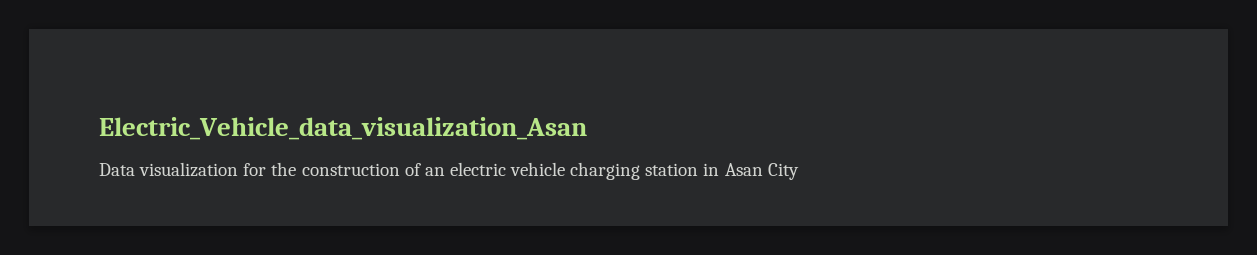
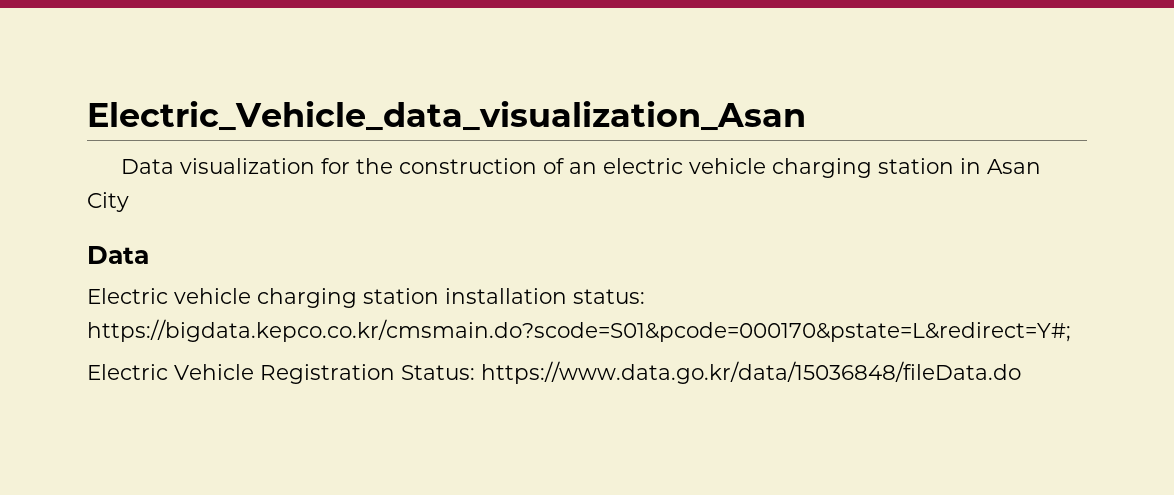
(799, 171) none -> [87,246,149,264] [87,288,645,308] [87,319,1071,342] [87,361,1021,384] // Data // Electric vehicle charging station installation status: https://bigdata.kepco.co.kr/cmsmain.do?scode=S01&pcode=000170&pstate=L&redirect=Y#; // Electric Vehicle Registration Status: https://www.data.go.kr/data/15036848/fileData.do

